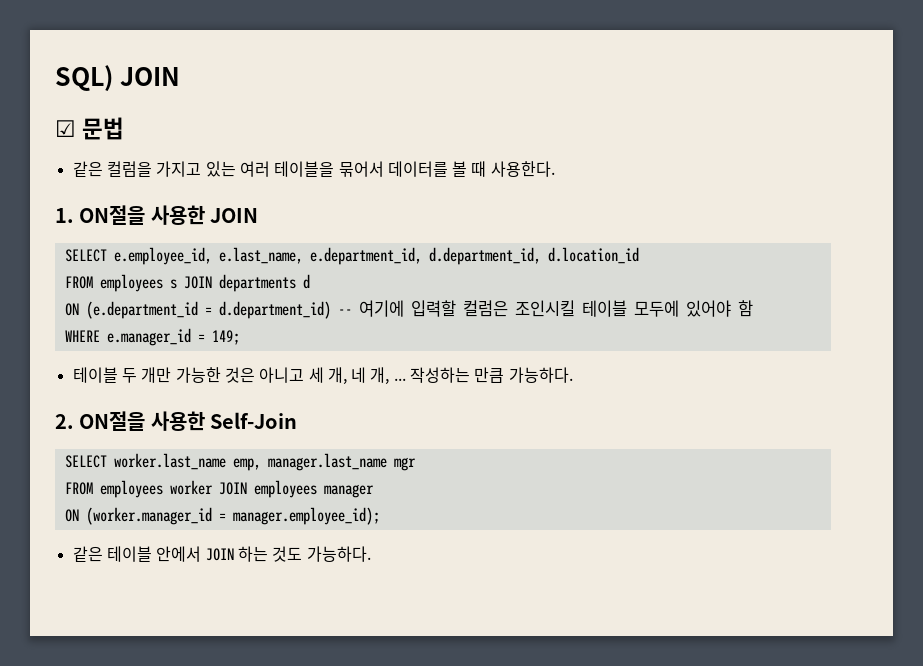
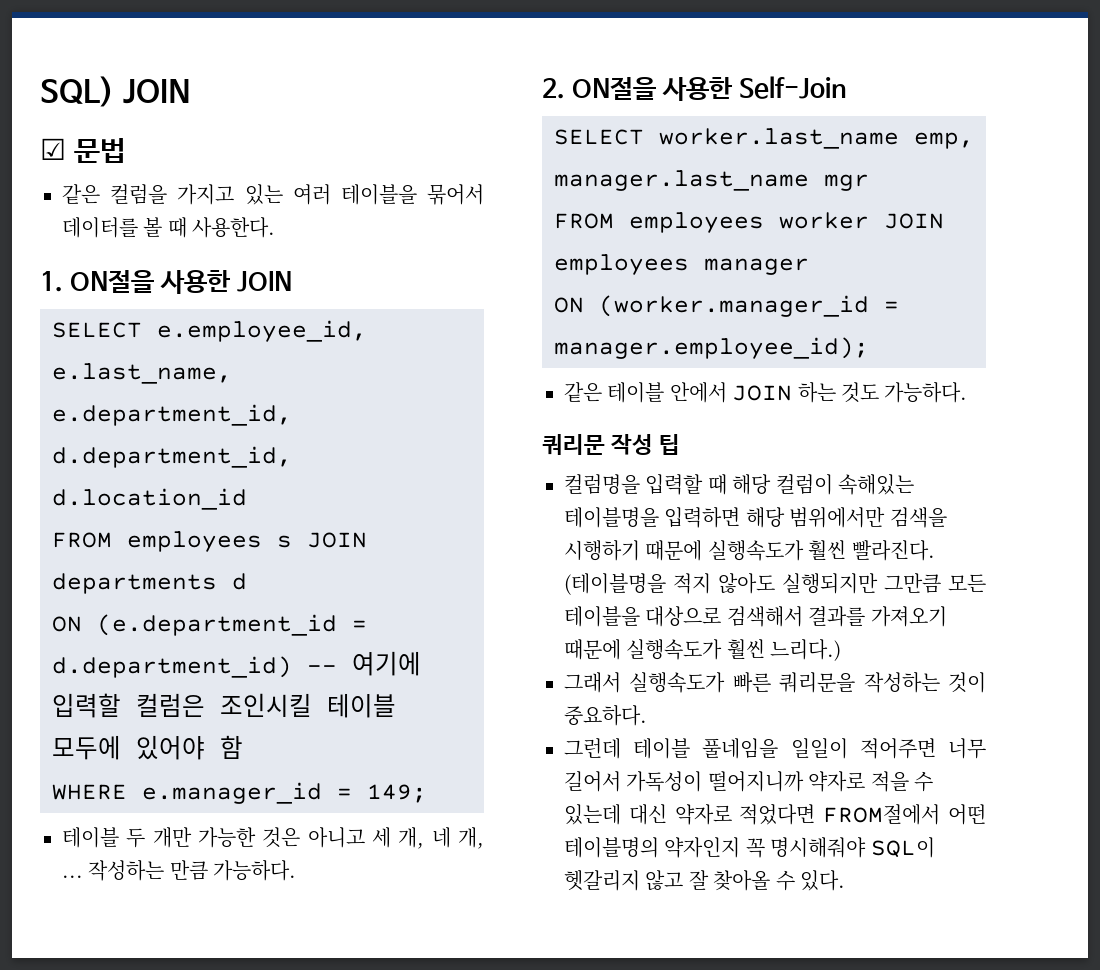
(371, 554) none -> [542,434,681,455] [564,474,914,495] [564,507,947,528] [564,540,935,561] [564,573,986,595] [564,606,947,627] [564,639,842,661] [564,672,986,693] [564,705,647,726] [564,738,986,759] [564,771,933,792] [564,804,986,825] [564,837,935,858] [564,870,845,891] // 쿼리문 작성 팁 // 컬럼명을 입력할 때 해당 컬럼이 속해있는 테이블명을 입력하면 해당 범위에서만 검색을 시행하기 때문에 실행속도가 훨씬 빨라진다. (테이블명을 적지 않아도 실행되지만 그만큼 모든 테이블을 대상으로 검색해서 결과를 가져오기 때문에 실행속도가 훨씬 느리다.) // 그래서 실행속도가 빠른 쿼리문을 작성하는 것이 중요하다. // 그런데 테이블 풀네임을 일일이 적어주면 너무 길어서 가독성이 떨어지니까 약자로 적을 수 있는데 대신 약자로 적었다면 FROM절에서 어떤 테이블명의 약자인지 꼭 명시해줘야 SQL이 헷갈리지 않고 잘 찾아올 수 있다.

